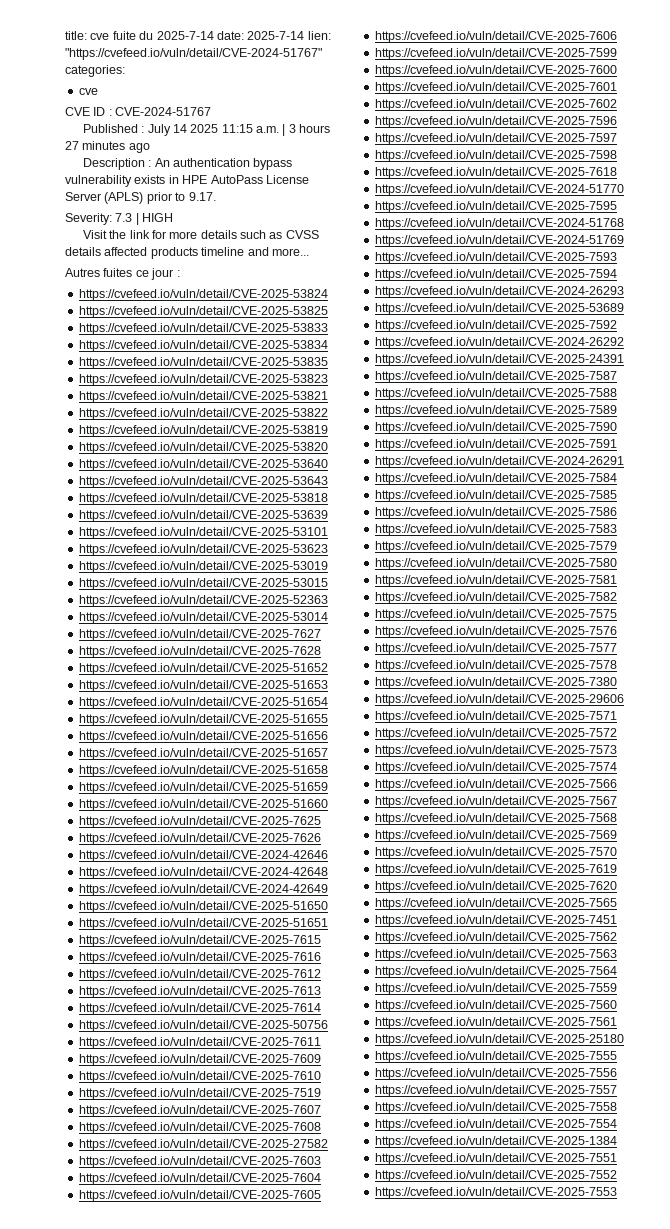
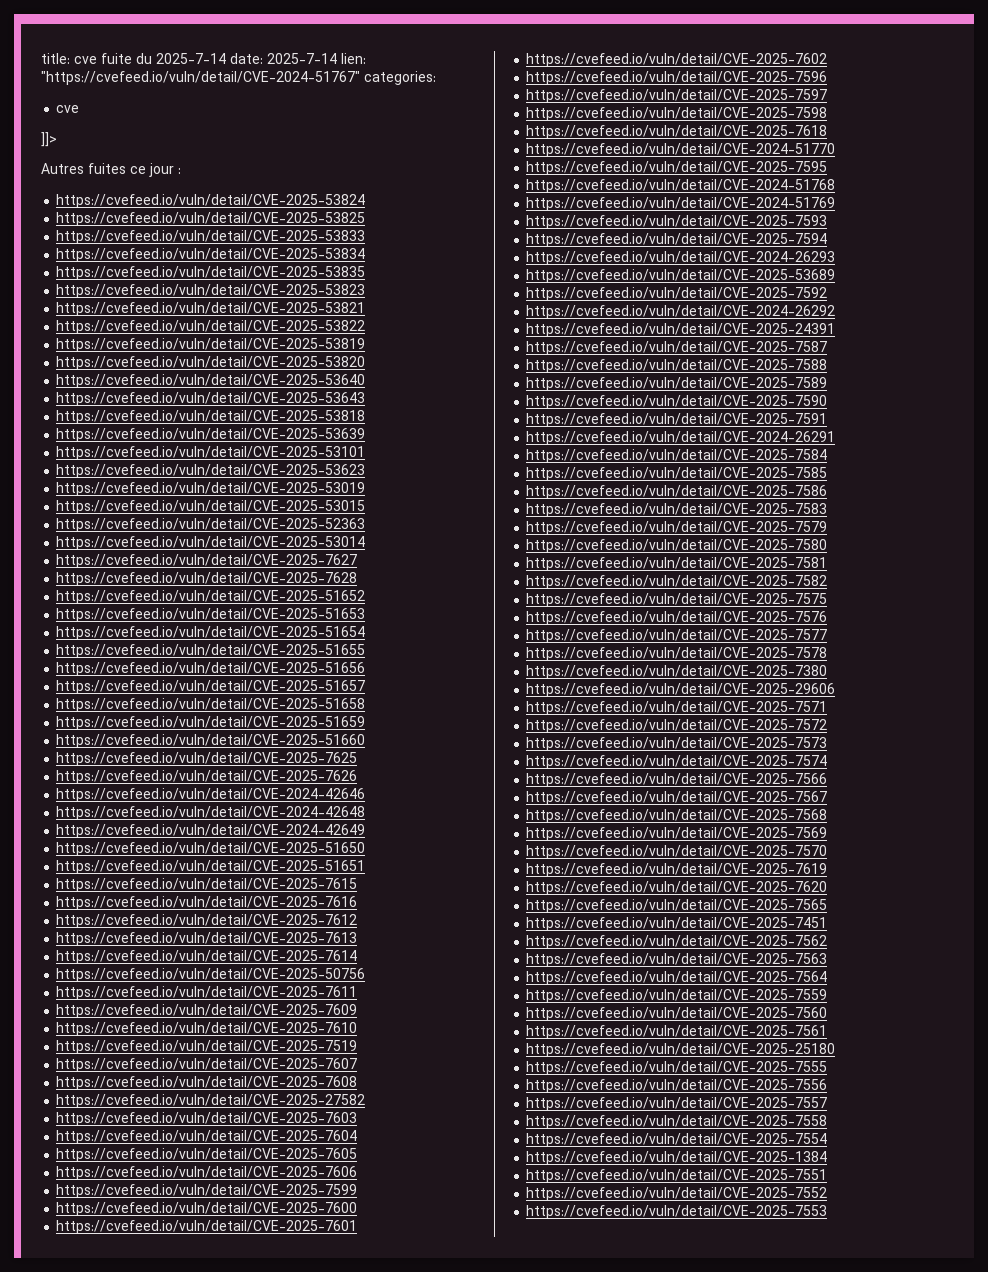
[65,107,212,116] [82,124,331,136] [65,141,150,153] [82,158,293,170] [65,175,309,187] [65,192,216,204] [65,213,174,225] [82,230,319,239] [65,247,309,259] CVE ID : CVE-2024-51767 // Published : July 14 2025 11:15 a.m. | 3 hours 27 minutes ago // Description : An authentication bypass vulnerability exists in HPE AutoPass License Server (APLS) prior to 9.17. // Severity: 7.3 | HIGH // Visit the link for more details such as CVSS details affected products timeline and more... -> [41,132,57,147] ]]>

